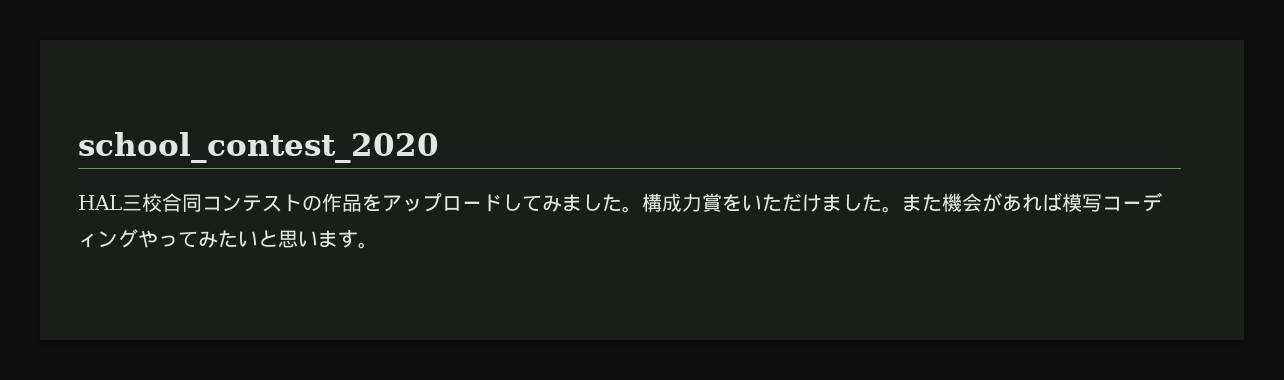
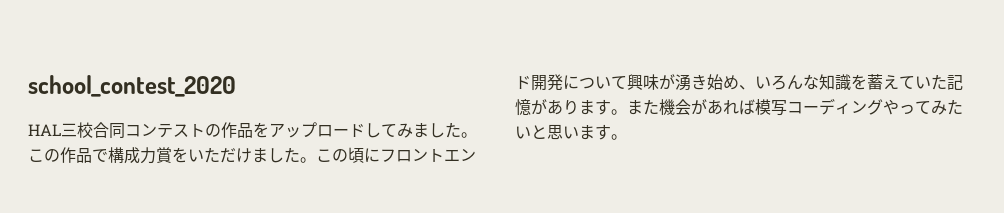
(642, 209) none -> [28,147,108,163] この作品で
(902, 209) none -> [316,147,476,163] [515,74,963,91] [515,99,627,116] この頃にフロントエンド開発について興味が湧き始め、いろんな知識を蓄えていた記憶があります。

